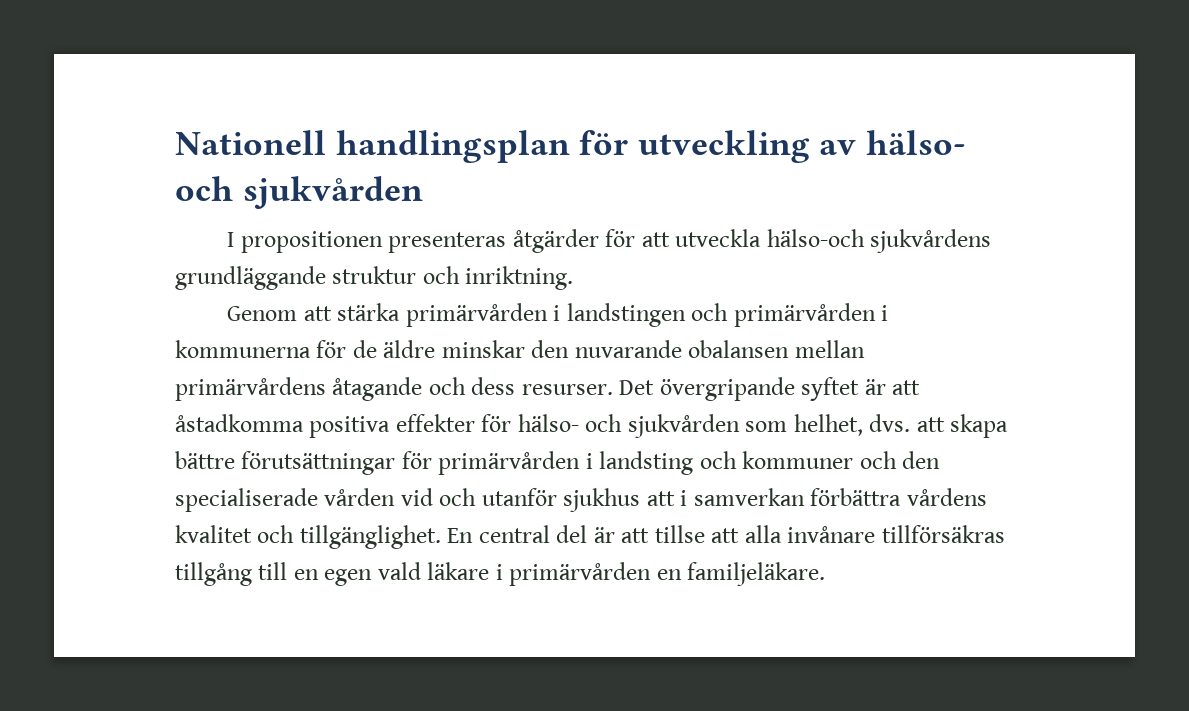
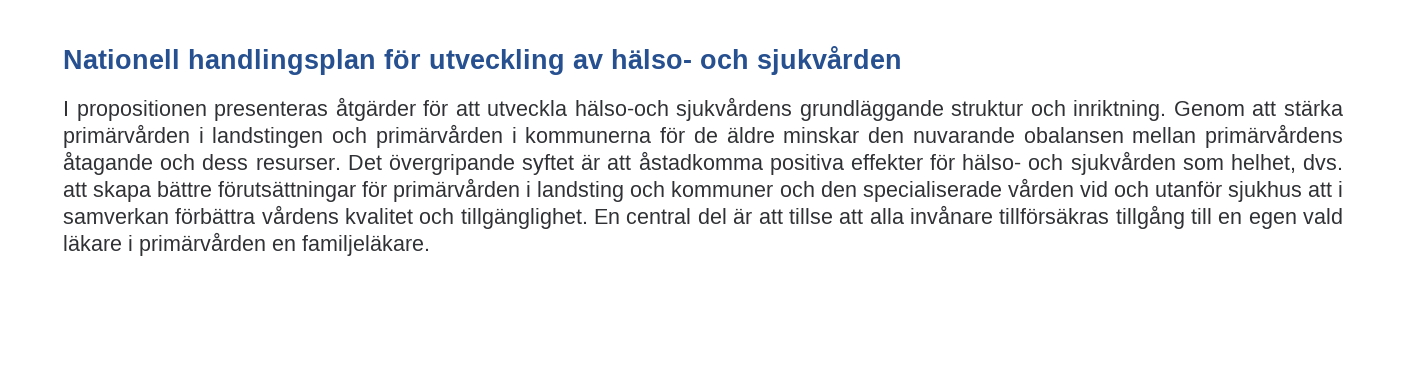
(574, 278) // -> (1167, 110) none

